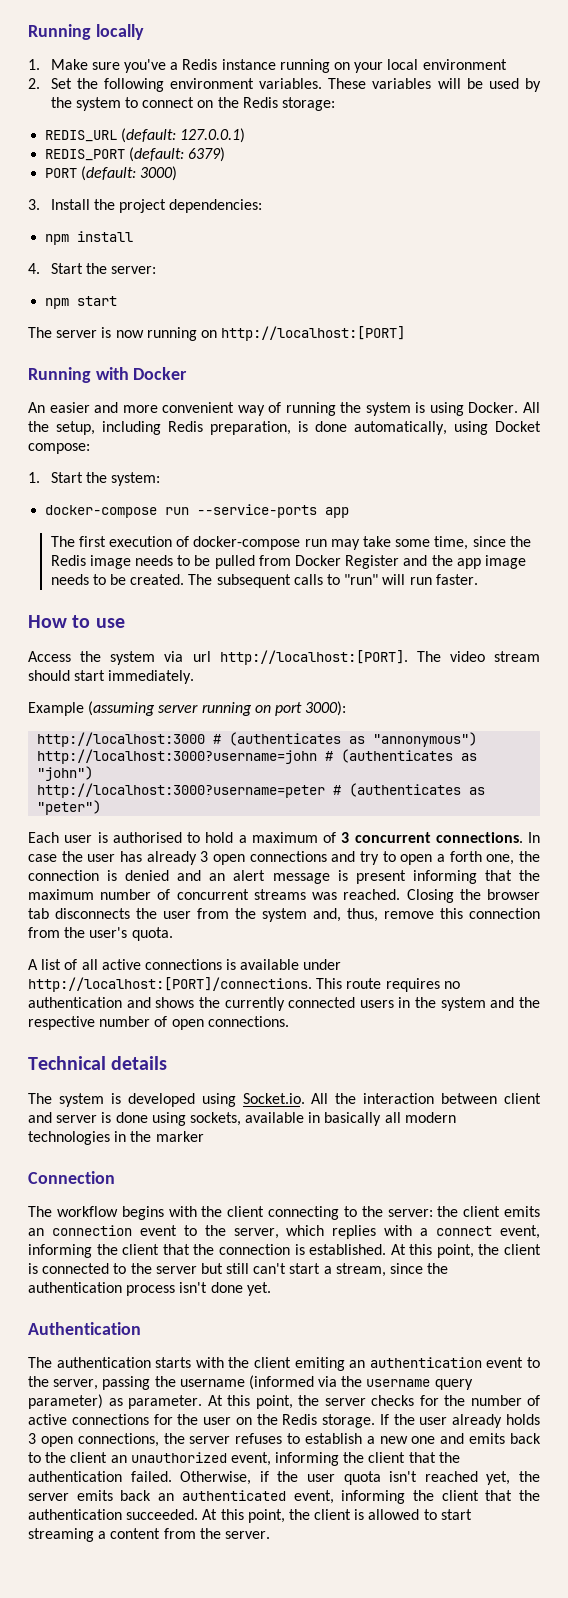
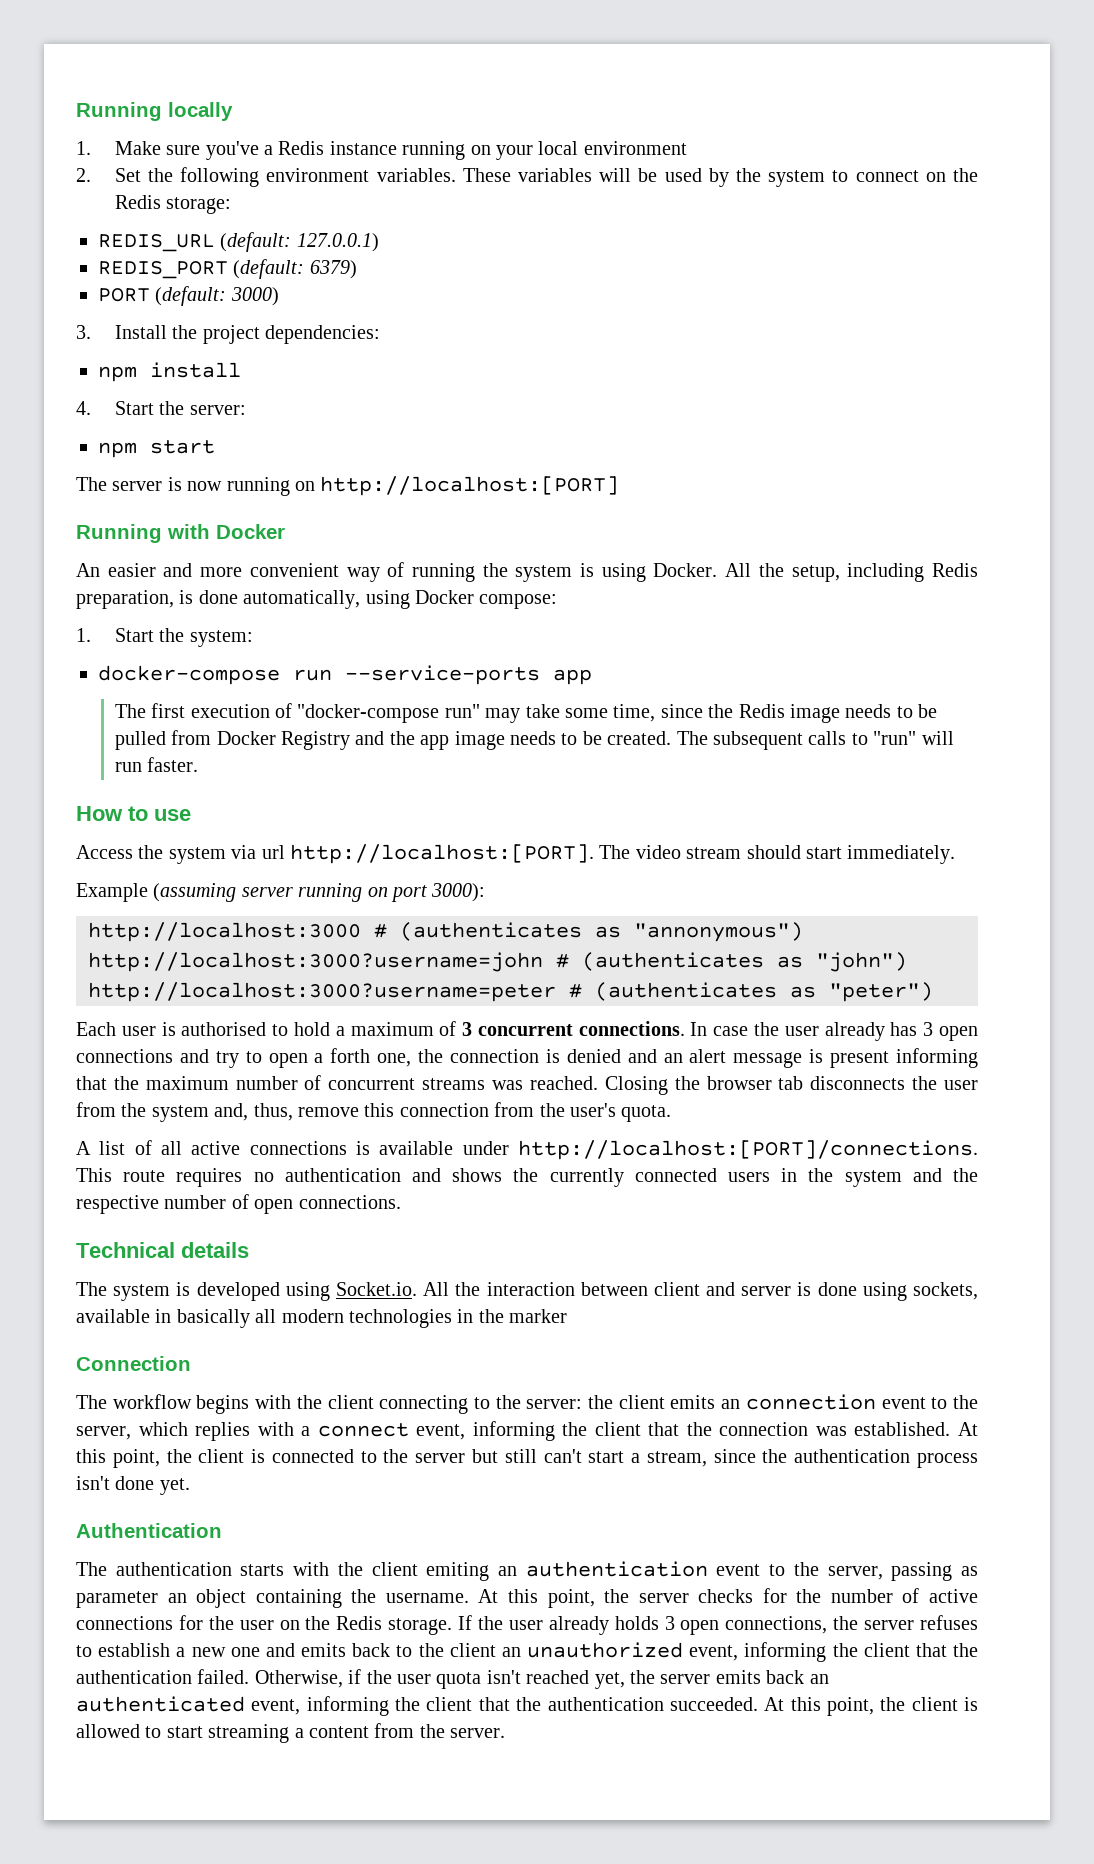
[495,421,541,432] Docket -> [415,590,474,604] Docker
[193,536,327,550] docker-compose run -> [297,704,480,723] "docker-compose run"
[345,555,400,569] Register -> [280,731,350,750] Registry
[120,851,197,865] has already -> [824,1022,918,1041] already has
[294,1244,305,1255] is -> [815,1426,847,1436] was
[154,1375,473,1390] [28,1394,202,1409] the username (informed via the username query parameter) as parameter. -> [960,1566,978,1576] [76,1589,469,1608] as parameter an object containing the username.

